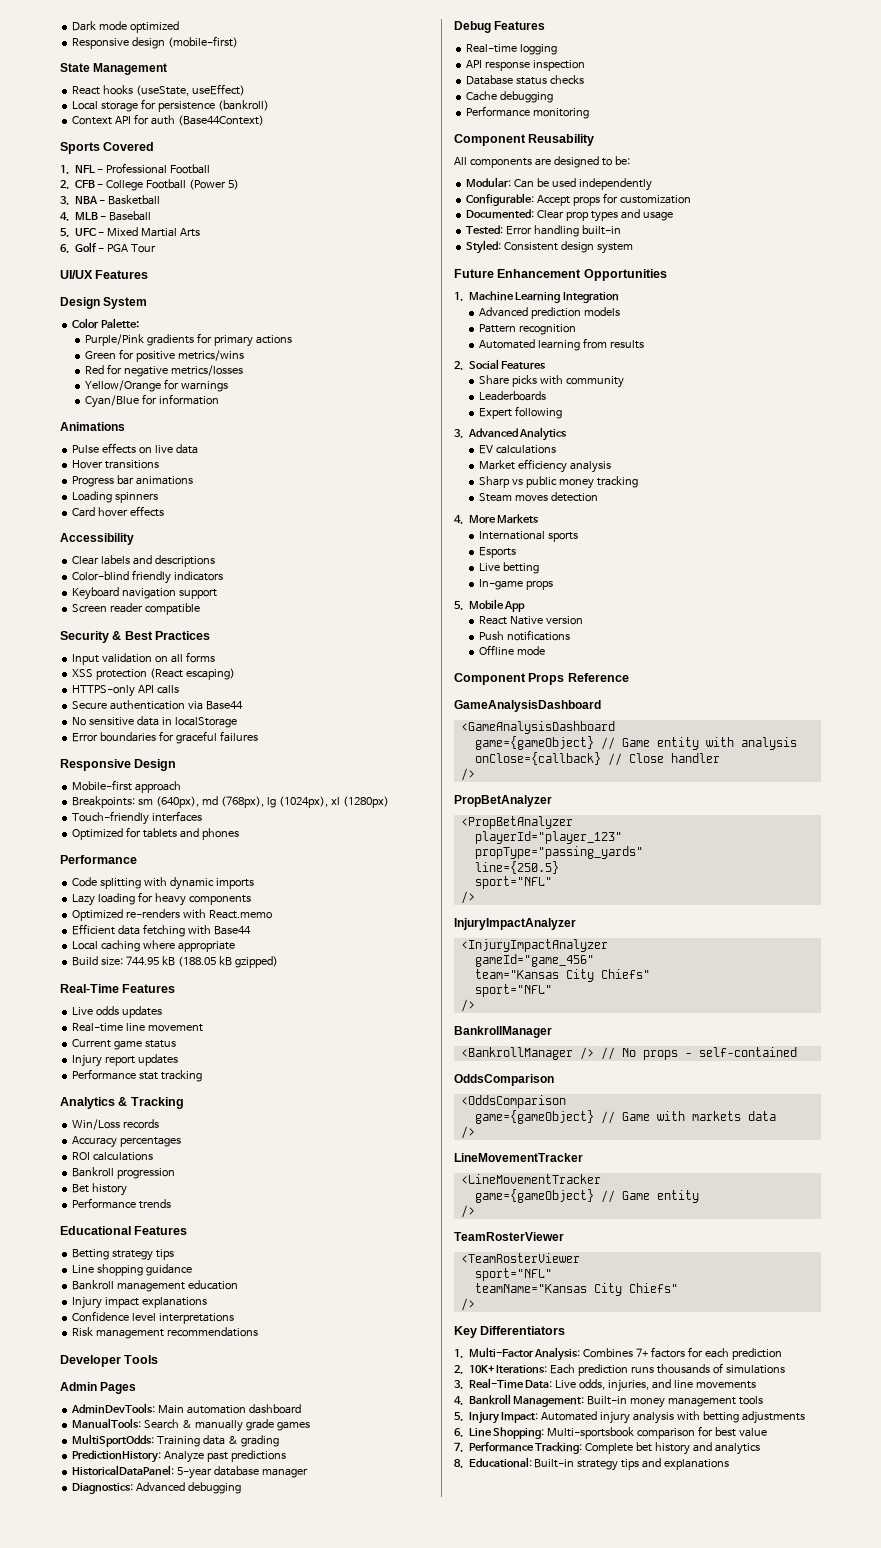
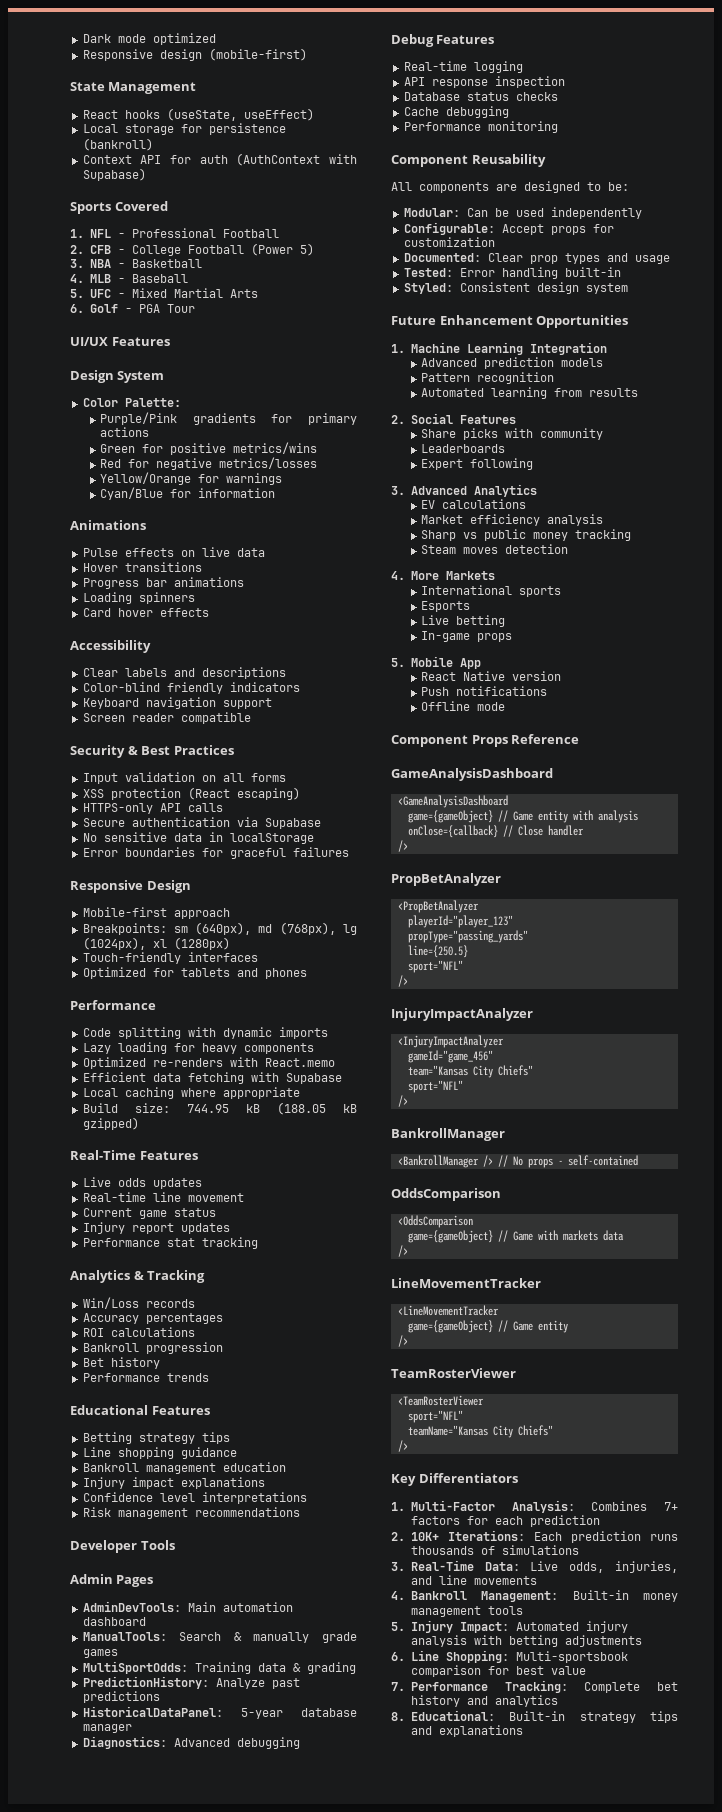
[177,115,264,126] (Base44Context) -> [236,153,358,166] [82,168,146,181] (AuthContext with Supabase)
[206,701,244,710] Base44 -> [264,818,321,829] Supabase
[213,926,251,935] Base44 -> [285,1073,342,1084] Supabase

